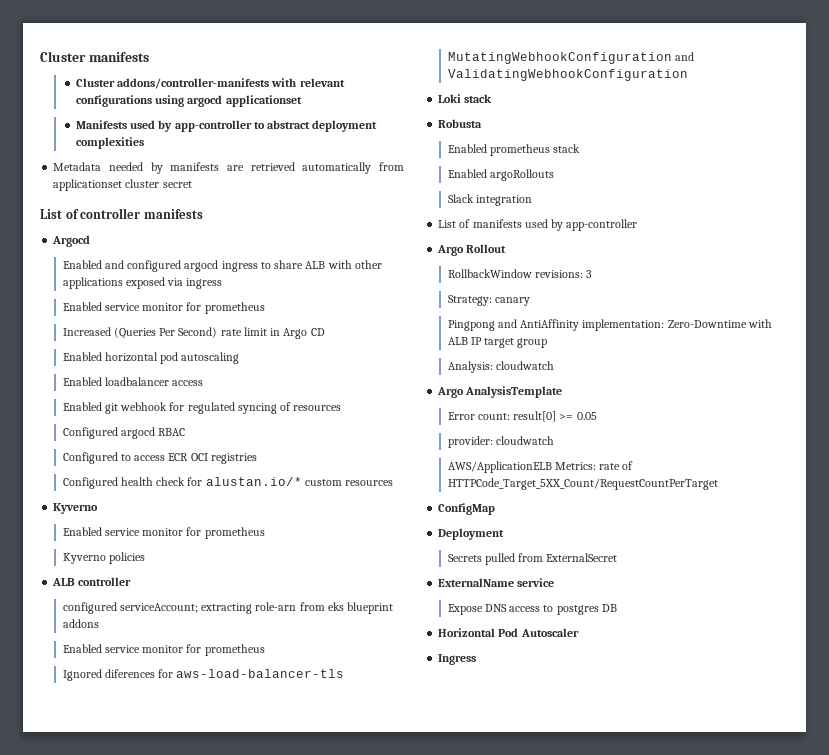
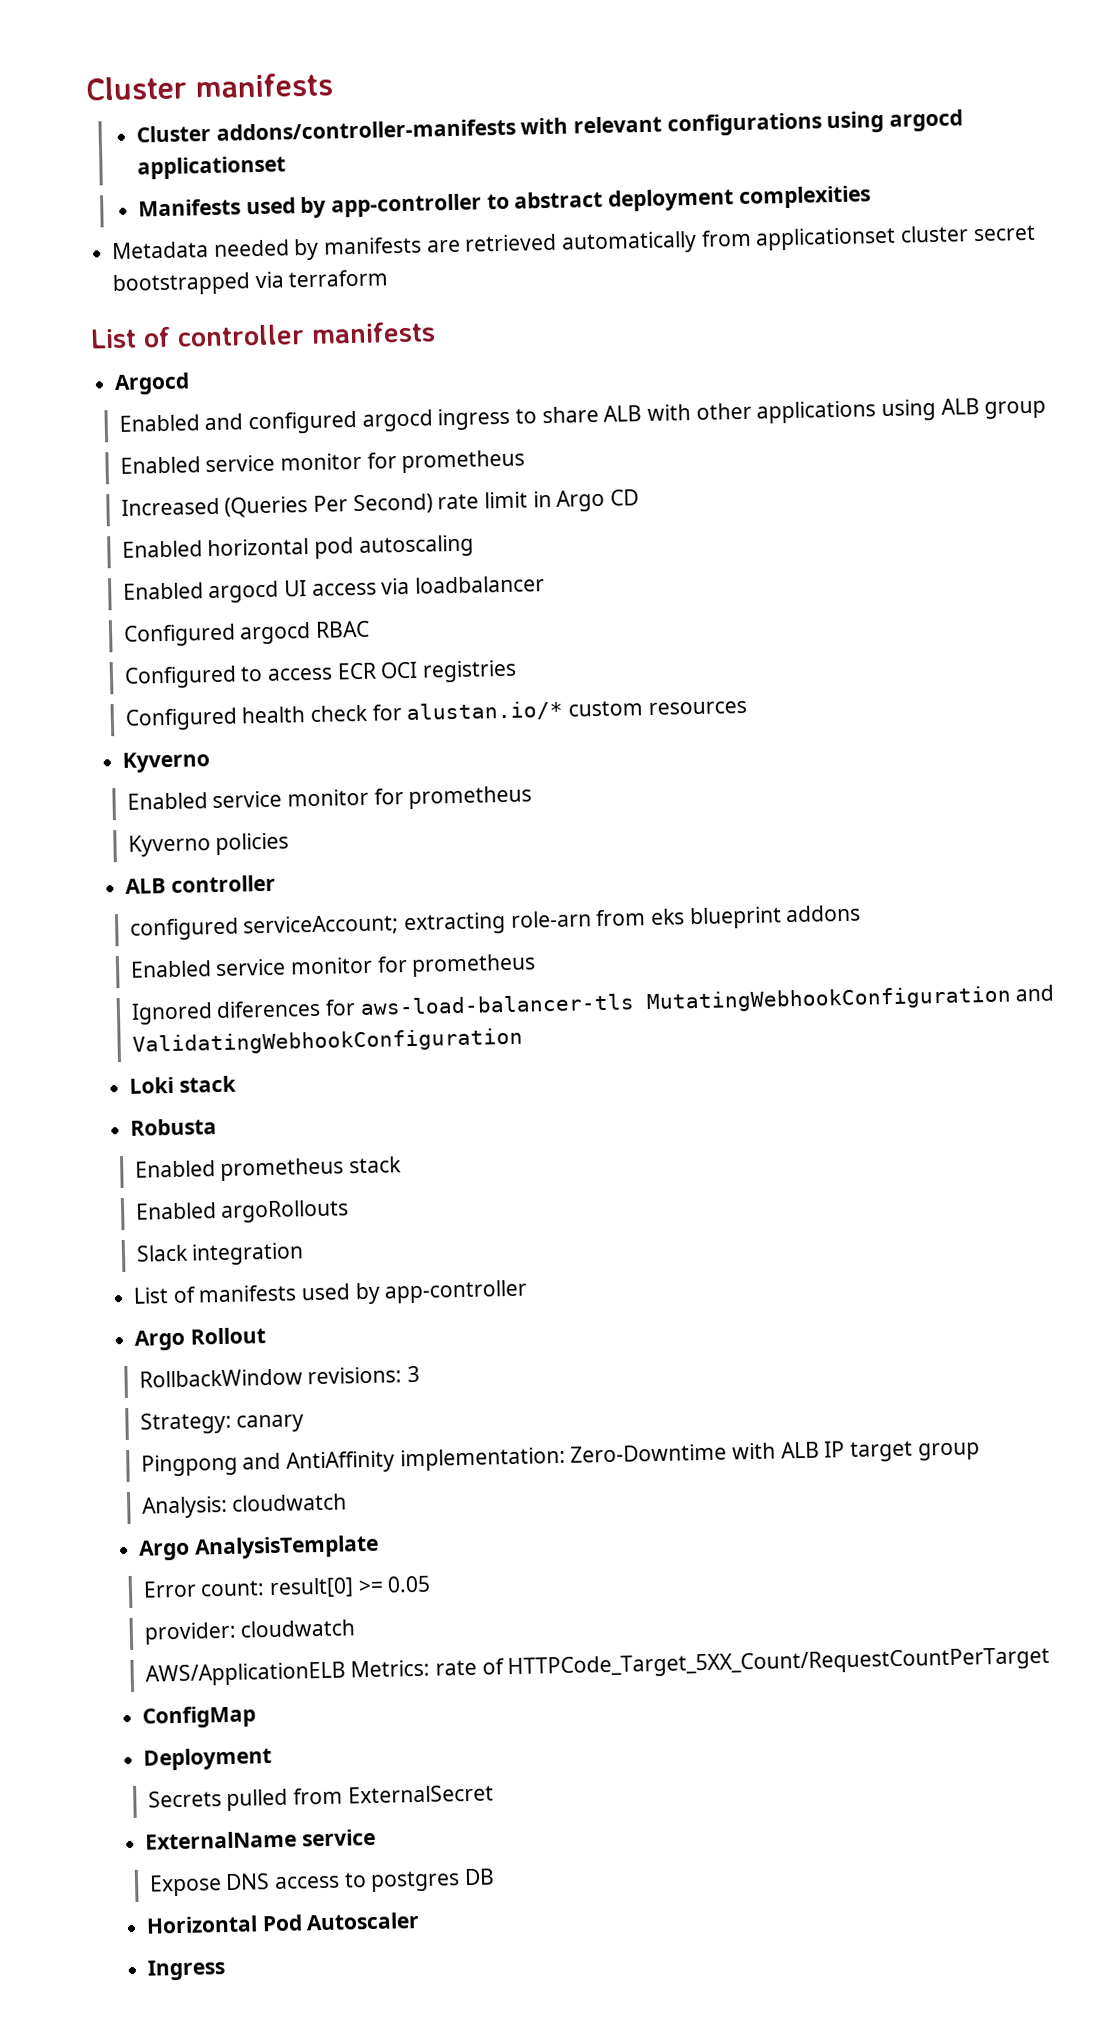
(192, 184) none -> [112,269,389,297] bootstrapped via terraform
[126,277,223,289] exposed via ingress -> [881,398,1047,422] using ALB group
[105,377,204,386] [62,402,342,414] loadbalancer access // Enabled git webhook for regulated syncing of resources -> [208,575,546,604] argocd UI access via loadbalancer

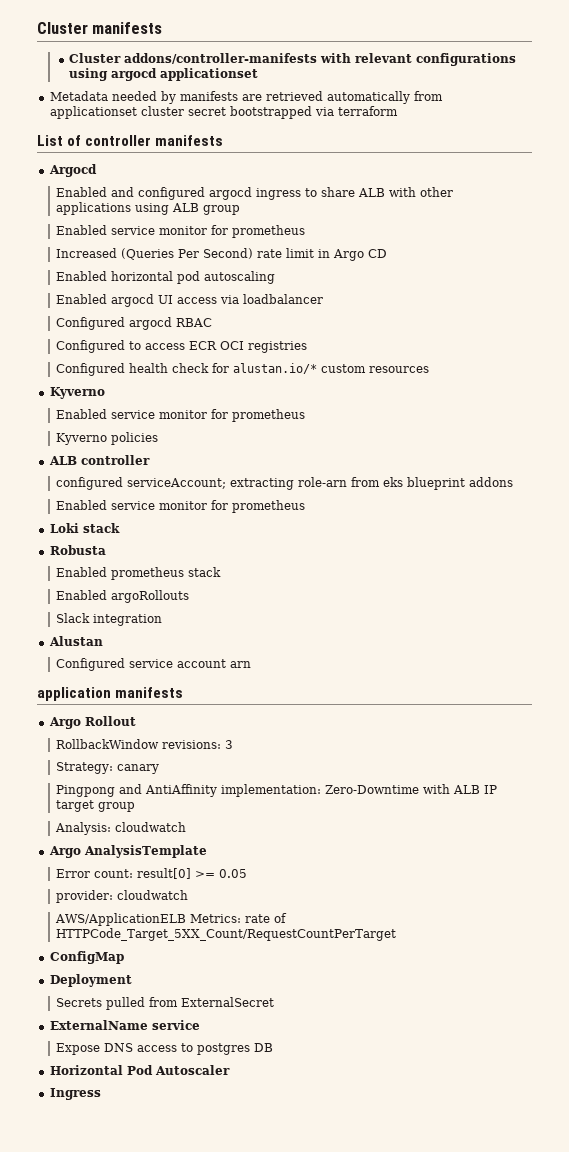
[137,185,871,219] // Manifests used by app-controller to abstract deployment complexities -> (259, 74) none
[130,984,1055,1025] [131,1027,523,1056] // Ignored diferences for aws-load-balancer-tls MutatingWebhookConfiguration and ValidatingWebhookConfiguration -> (306, 506) none
[133,1279,529,1305] List of manifests used by app-controller -> [48,636,103,646] [56,658,252,671] [37,687,184,701] Alustan // Configured service account arn // application manifests

